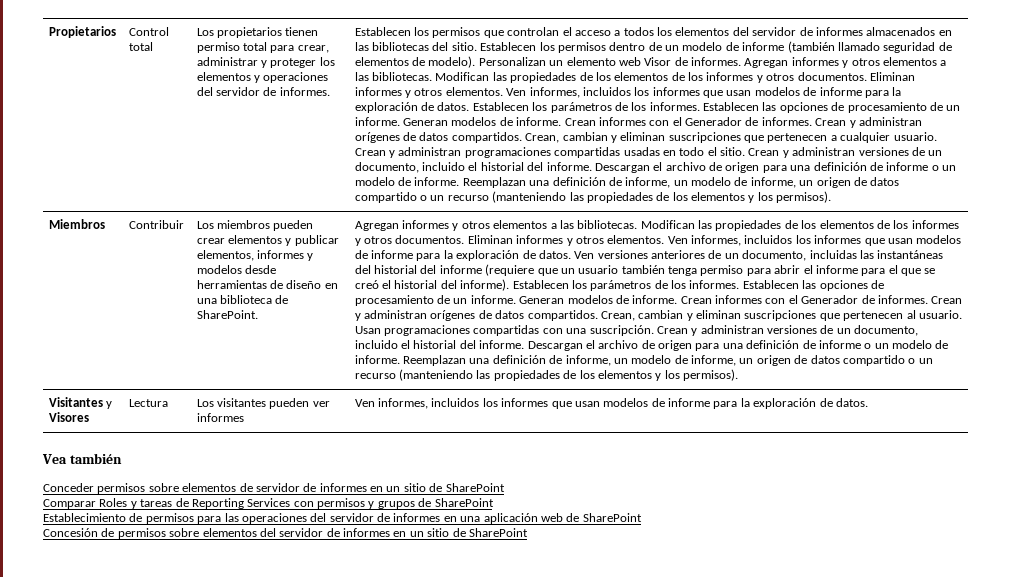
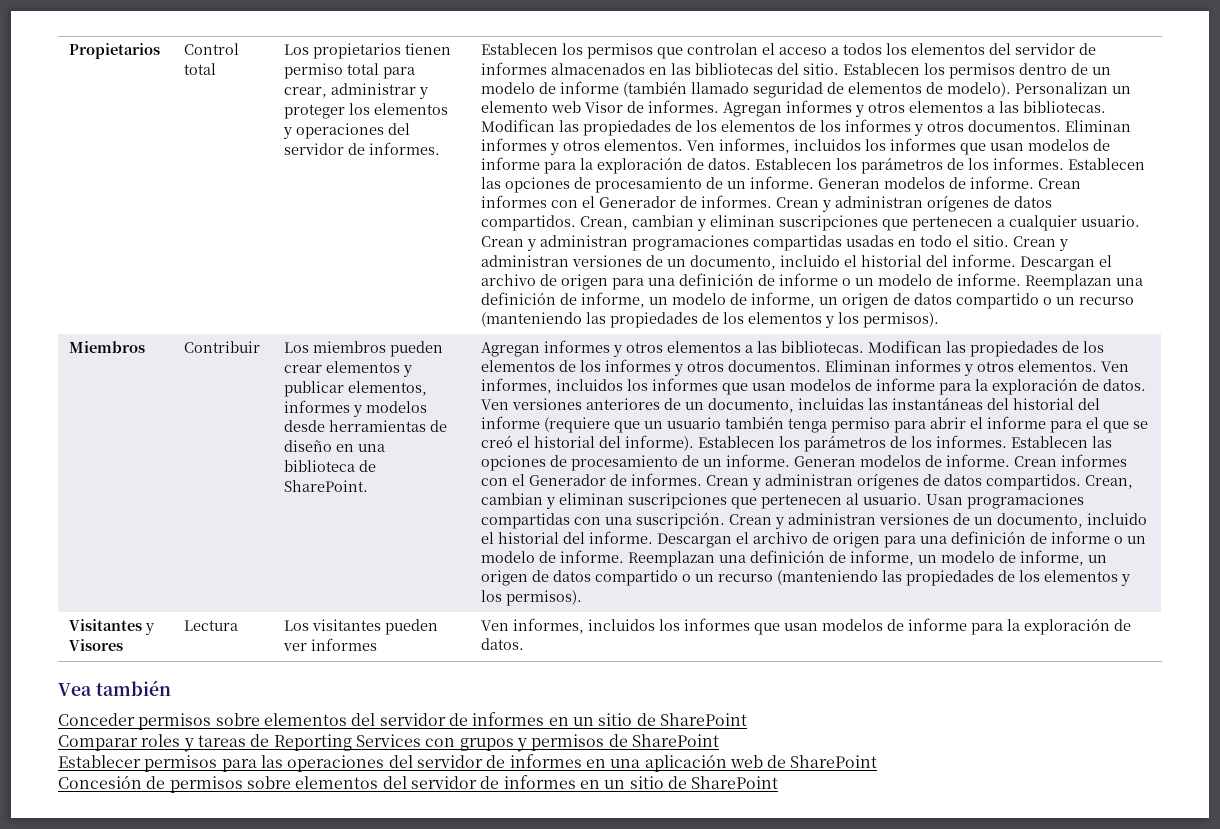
[239,483,253,492] de -> [351,713,376,726] del
[99,498,128,507] Roles -> [141,734,181,747] roles
[317,498,494,509] [43,513,143,522] permisos y grupos de SharePoint // Establecimiento de -> [459,734,719,752] [58,755,141,768] grupos y permisos de SharePoint // Establecer

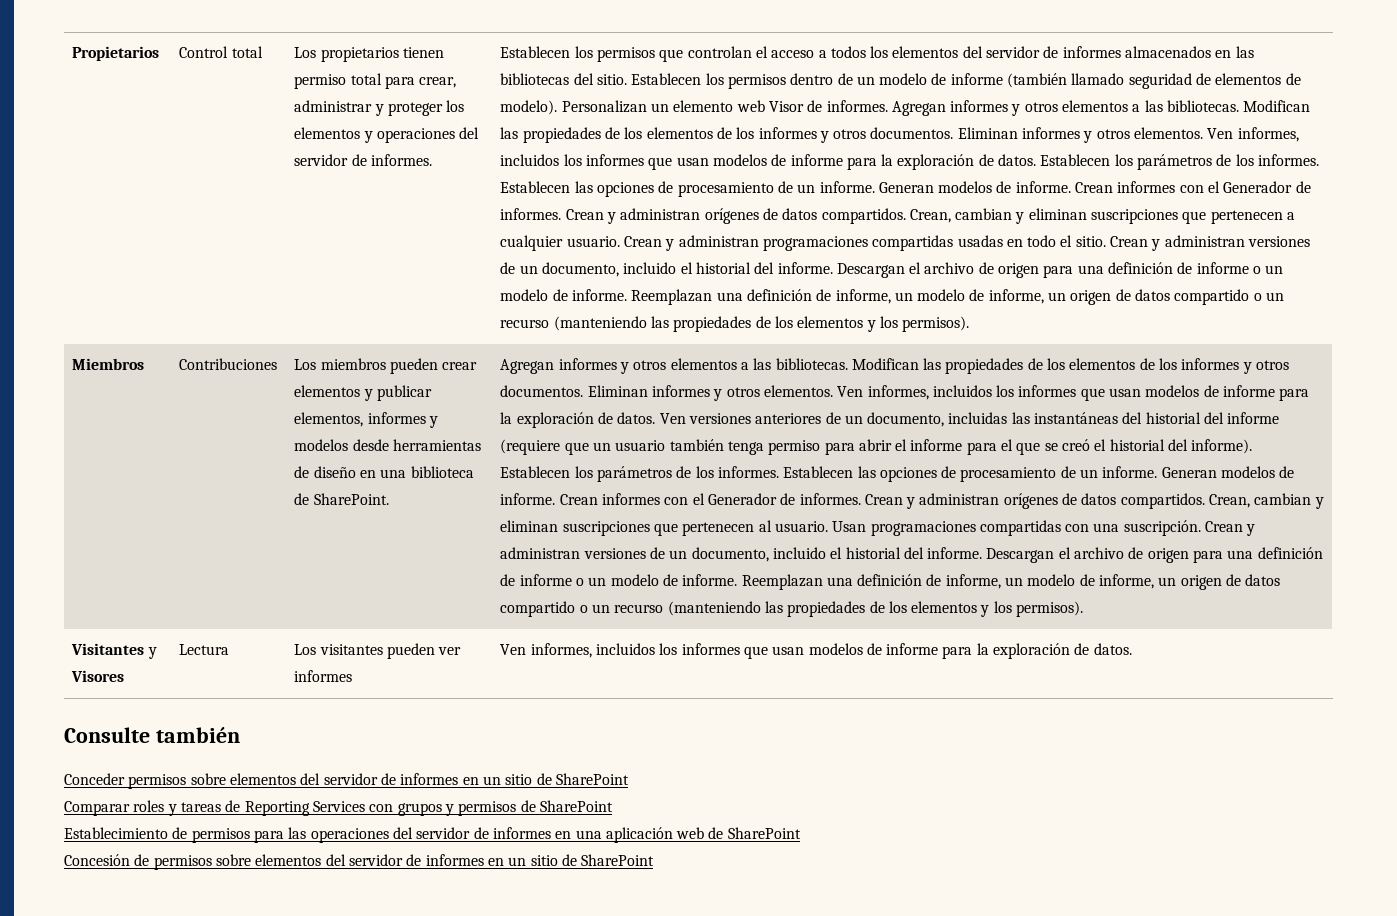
[184,341,261,353] Contribuir -> [179,358,278,370] Contribuciones
[58,683,92,696] Vea -> [64,727,150,743] Consulte
[58,755,141,768] Establecer -> [64,827,188,839] Establecimiento de

